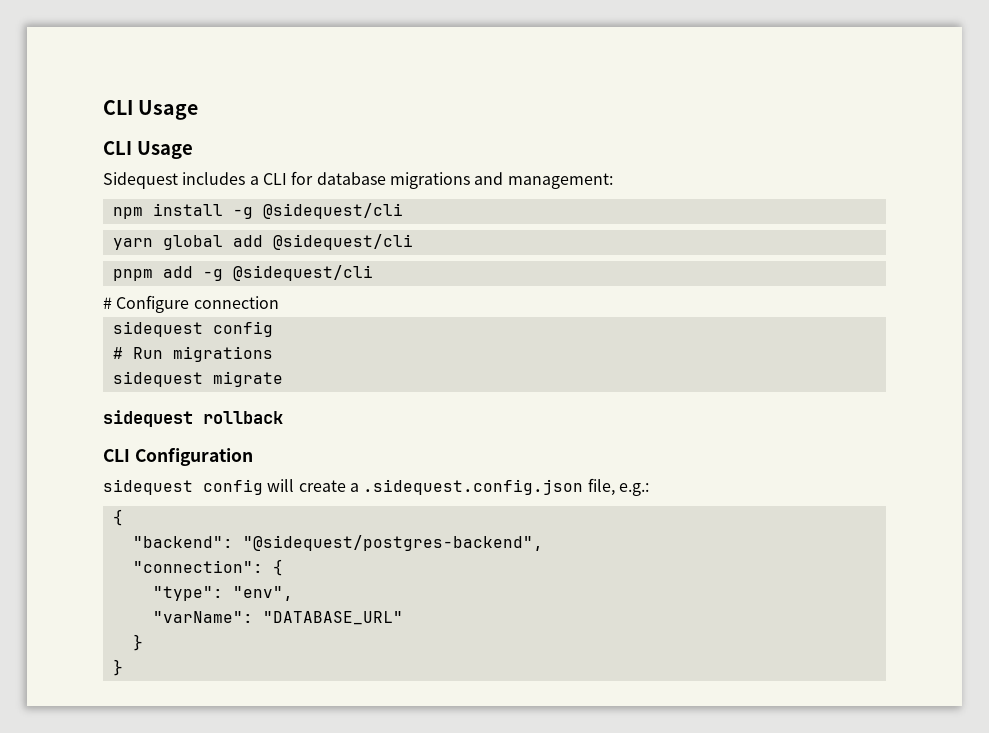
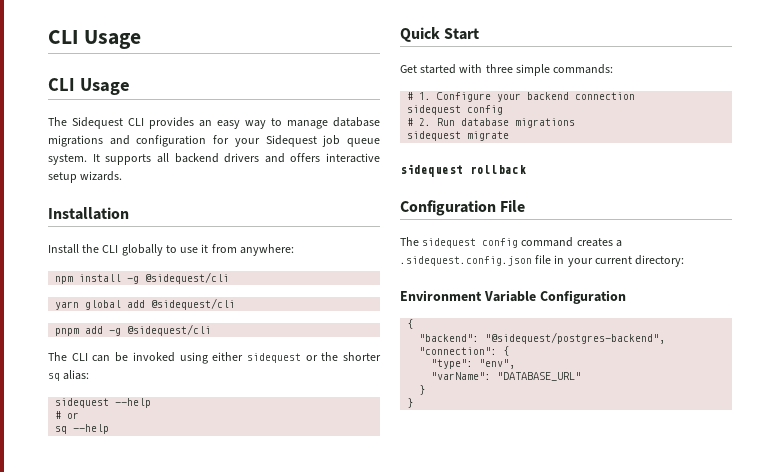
[103,171,613,189] Sidequest includes a CLI for database migrations and management: -> [48,117,380,129] [48,135,381,147] [48,153,380,165] [48,171,123,183] [48,207,129,220] [48,244,294,256] The Sidequest CLI provides an easy way to manage database migrations and configuration for your Sidequest job queue system. It supports all backend drivers and offers interactive setup wizards. // Installation // Install the CLI globally to use it from anywhere:
[103,295,190,313] # Configure -> [48,352,381,364] [48,370,90,381] [55,398,152,408] [55,411,80,419] [55,424,110,434] [400,27,480,42] [400,64,614,76] [407,92,570,102] The CLI can be invoked using either sidequest or the shorter sq alias: // sidequest --help // # or // sq --help // Quick Start // Get started with three simple commands: // # 1. Configure your backend
[132,347,163,359] Run -> [419,118,510,126] 2. Run database
[103,447,253,466] [103,478,649,496] CLI Configuration // sidequest config will create a .sidequest.config.json file, e.g.: -> [400,200,526,216] [400,237,622,248] [400,255,685,267] [400,290,626,304] Configuration File // The sidequest config command creates a .sidequest.config.json file in your current directory: // Environment Variable Configuration

